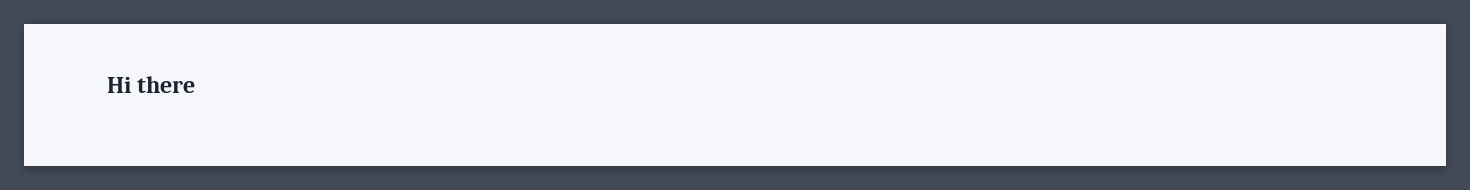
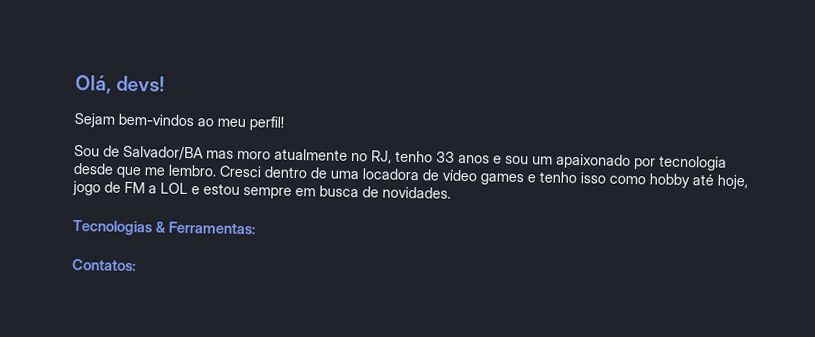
[107,76,196,93] Hi there -> [75,74,166,94] [74,112,284,131] [74,144,727,171] [73,162,748,190] [72,180,451,199] [72,219,255,236] [72,258,136,272] Olá, devs! // Sejam bem-vindos ao meu perfil! // Sou de Salvador/BA mas moro atualmente no RJ, tenho 33 anos e sou um apaixonado por tecnologia desde que me lembro. Cresci dentro de uma locadora de vídeo games e tenho isso como hobby até hoje, jogo de FM a LOL e estou sempre em busca de novidades. // Tecnologias & Ferramentas: // Contatos:

